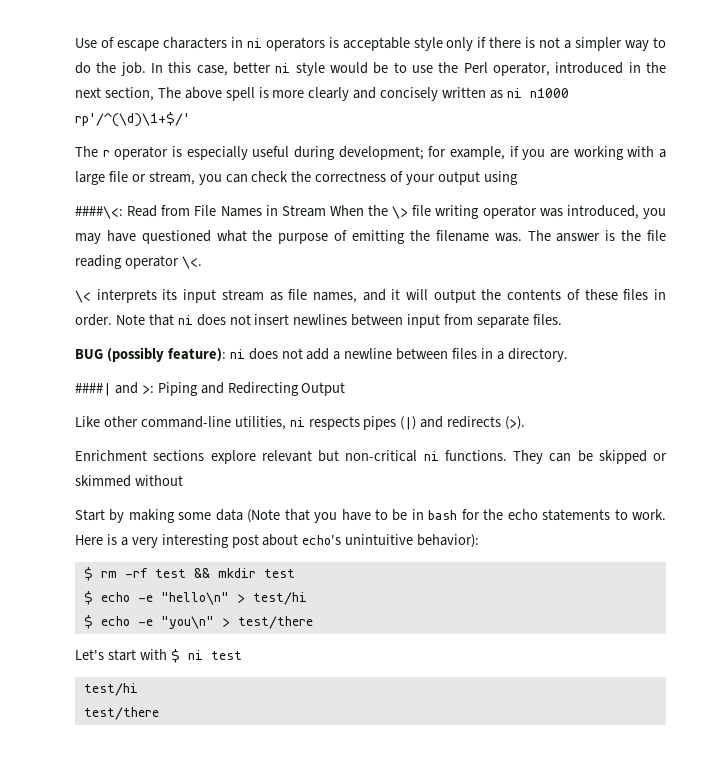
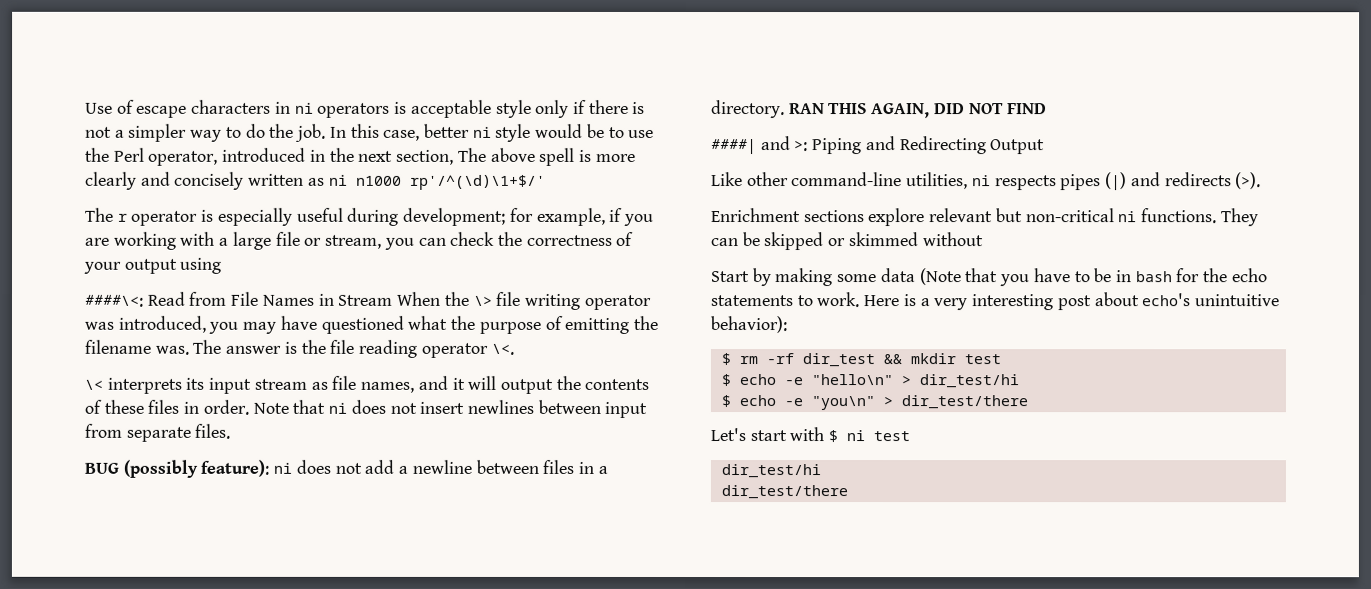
(568, 355) none -> [788,103,1048,119] RAN THIS AGAIN, DID NOT FIND
[154,569,186,578] test -> [801,353,875,368] dir_test
[252,592,307,605] test/hi -> [918,374,1019,389] dir_test/hi
[237,616,313,629] test/there -> [900,395,1028,410] dir_test/there
[83,683,138,696] [83,707,159,720] test/hi // test/there -> [720,464,821,479] [720,485,848,500] dir_test/hi // dir_test/there

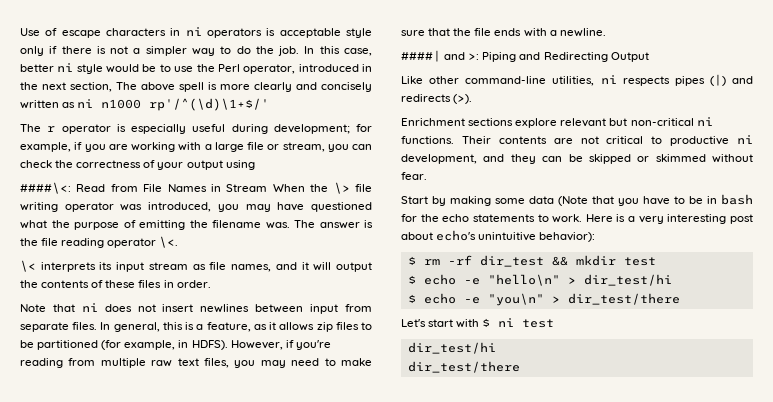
(249, 407) none -> (211, 284) //
[84,459,608,478] [711,100,1048,119] // BUG (possibly feature): ni does not add a newline between files in a directory. RAN THIS AGAIN, DID NOT FIND -> [100,322,372,332] [20,340,331,350] [20,358,372,368] [401,28,606,37] In general, this is a feature, as it allows zip files to be partitioned (for example, in HDFS). However, if you're reading from multiple raw text files, you may need to make sure that the file ends with a newline.
[1220,208,1259,227] They -> [461,135,753,146] [401,154,536,164] Their contents are not critical to productive ni development, and they
(984, 239) none -> [401,172,427,180] fear.

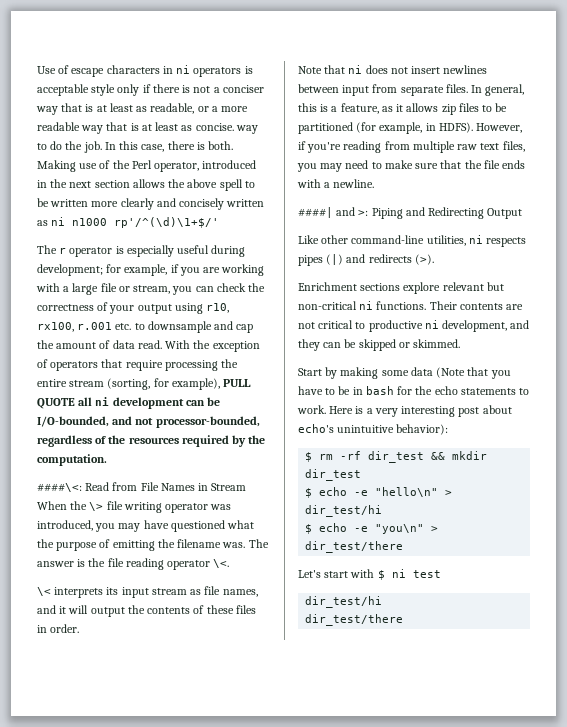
[145,46,187,56] simpler -> [222,85,264,93] [36,103,249,115] [37,122,234,134] conciser way that is at least as readable, or a more readable way that is at least as concise.
[20,63,194,74] better ni style would be to use -> [167,141,234,150] [37,160,111,172] there is both. Making use of
[70,82,217,92] section, The above spell is -> [94,179,255,191] [37,198,89,207] section allows the above spell to be written
(255, 165) none -> [206,303,230,313] [37,321,254,333] [37,340,260,352] [37,359,239,371] [37,378,252,390] [37,397,221,409] [37,416,260,428] [37,435,266,447] [37,454,107,466] r10, rx100, r.001 etc. to downsample and cap the amount of data read. With the exception of operators that require processing the entire stream (sorting, for example), PULL QUOTE all ni development can be I/O-bounded, and not processor-bounded, regardless of the resources required by the computation.
[655,154,753,163] [401,172,427,180] skimmed without fear. -> [413,339,461,348] skimmed.
[623,257,656,266] test -> [305,469,362,481] dir_test

